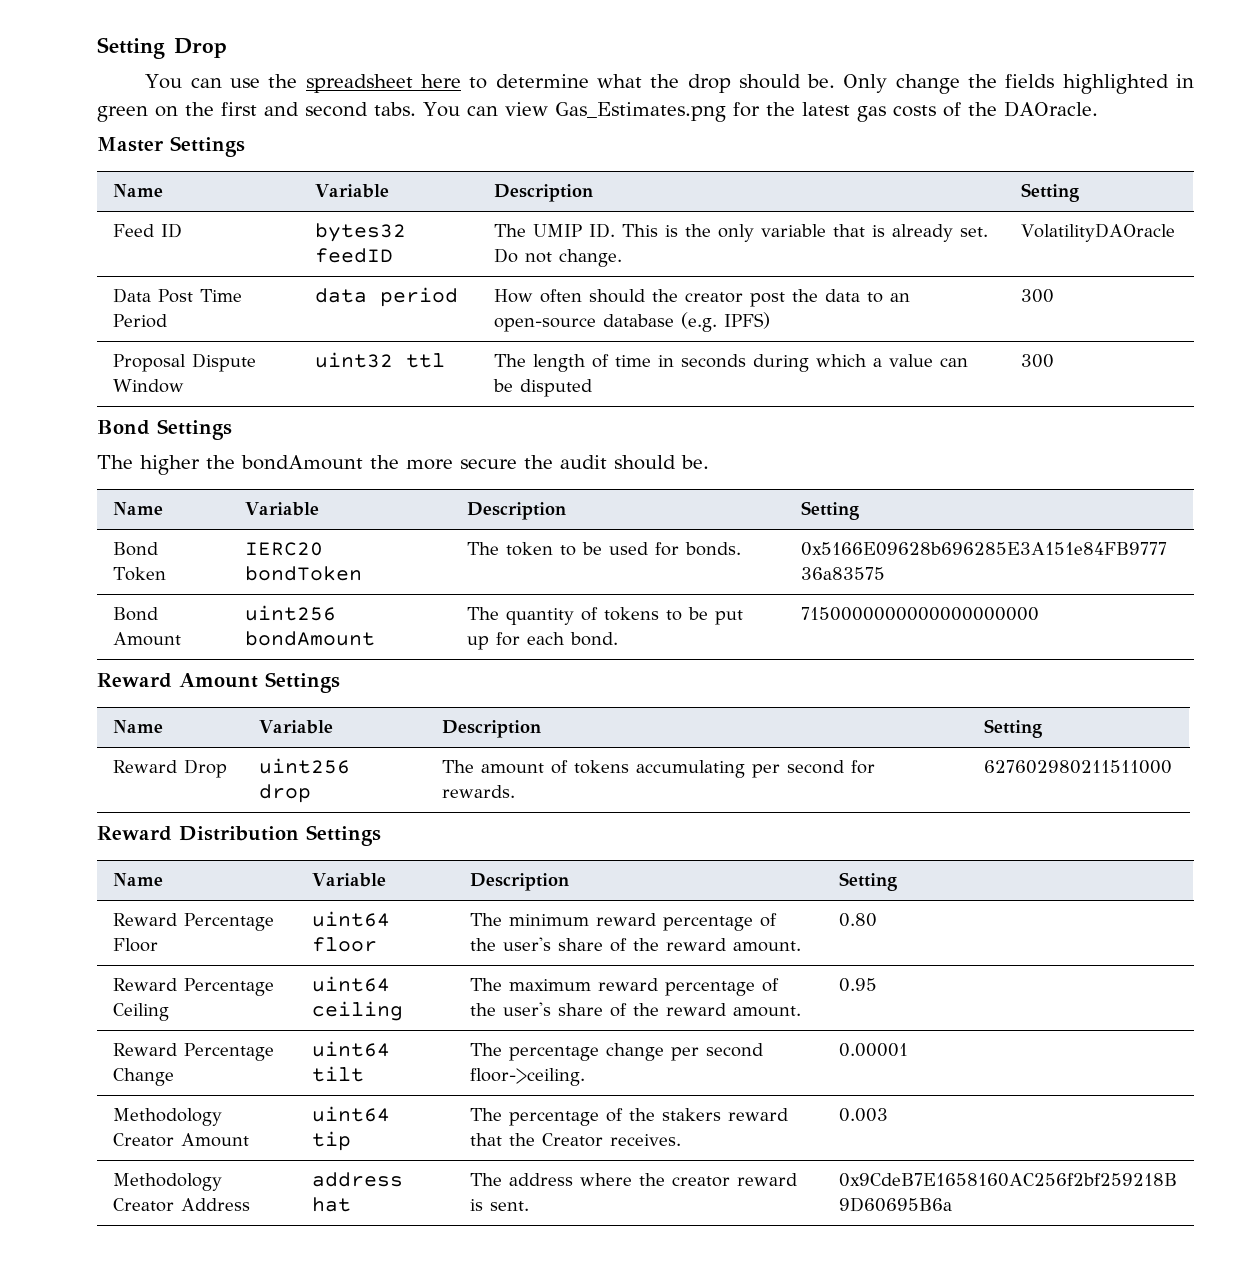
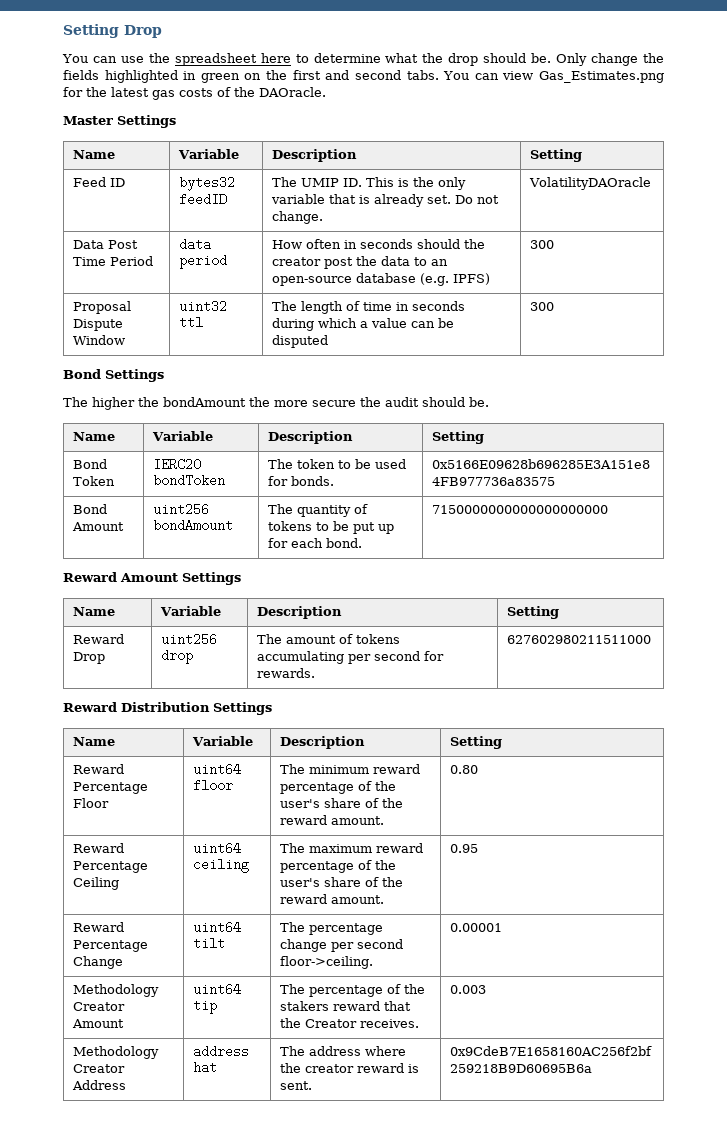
(583, 296) none -> [344,239,414,249] in seconds

